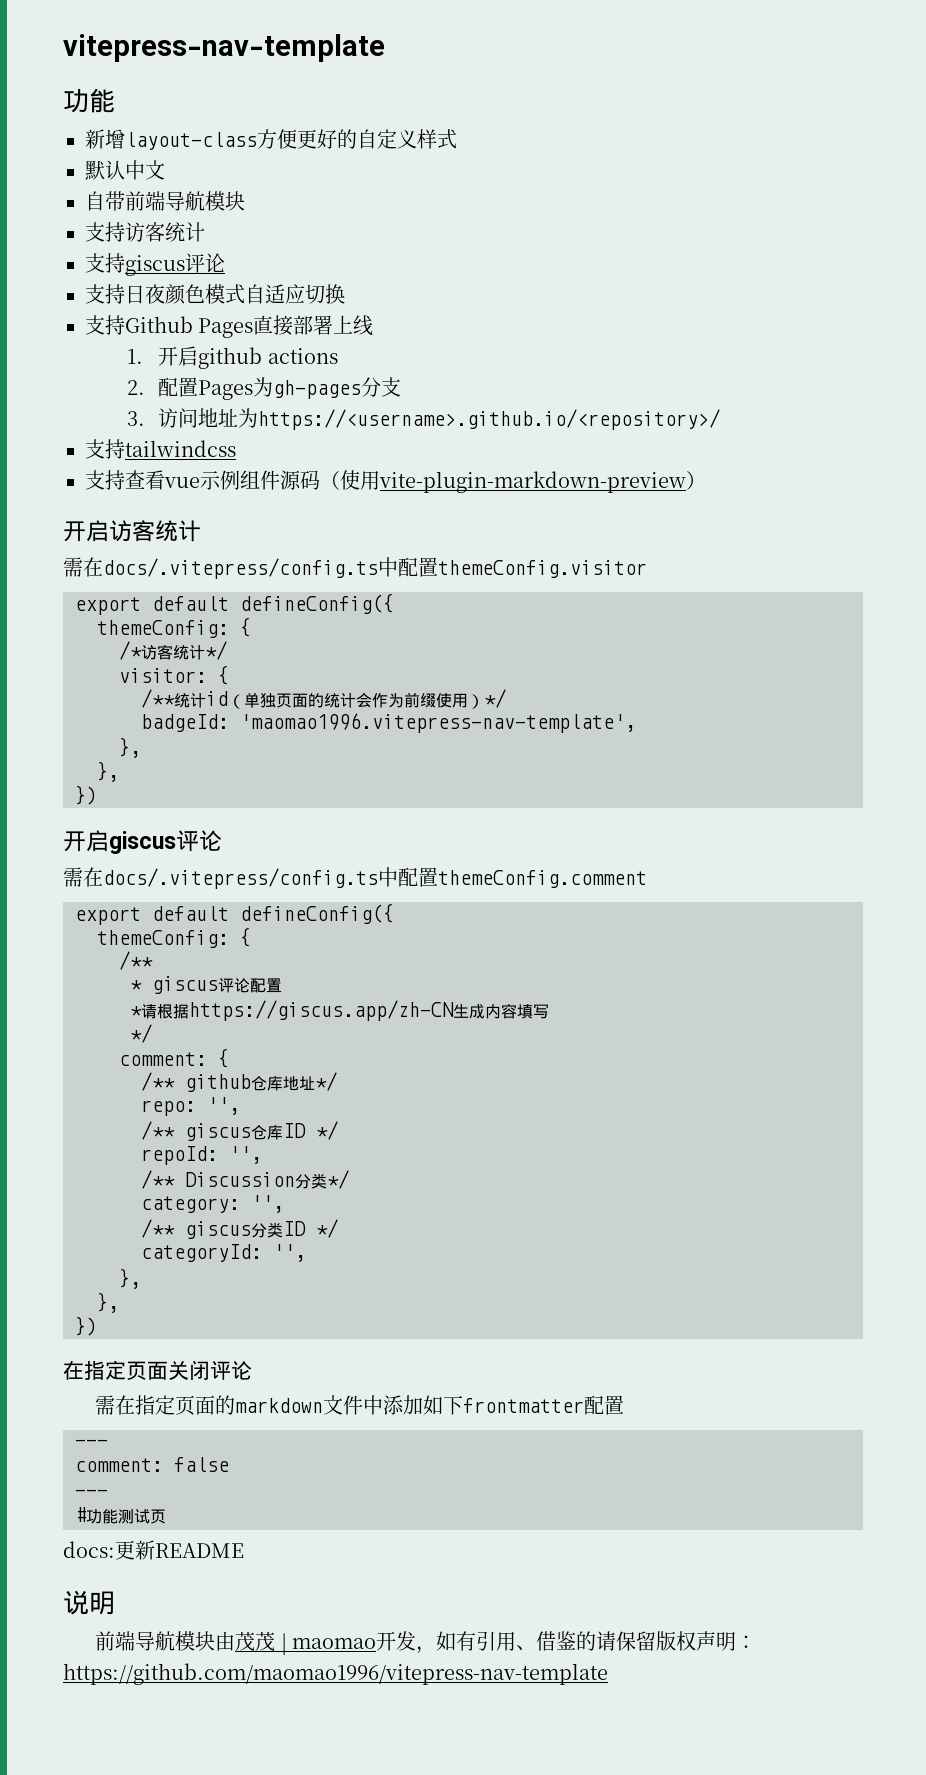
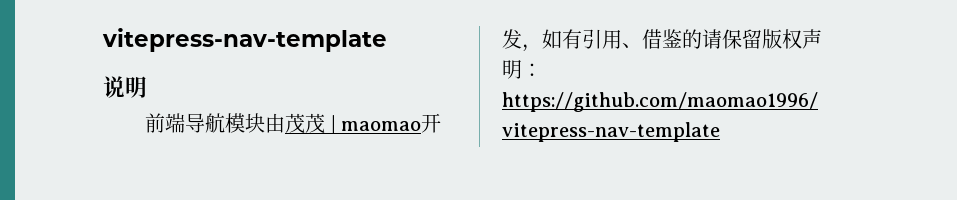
[63,88,115,113] [85,129,457,150] [85,160,165,180] [85,191,245,211] [85,222,205,242] [85,253,225,276] [85,284,345,305] [85,315,374,338] [126,346,338,369] [126,377,402,400] [126,408,721,430] [85,439,236,459] [85,470,706,493] [63,520,201,542] [63,557,647,579] [75,593,394,615] [97,617,251,638] [119,641,227,660] [119,665,229,685] [141,689,506,709] [141,713,636,733] [119,737,141,758] [97,761,119,782] [75,785,97,805] [63,830,222,854] [63,867,647,889] [75,903,394,925] [97,927,251,948] [119,951,153,970] [130,976,282,994] [130,1000,549,1021] [130,1024,152,1043] [119,1048,229,1068] [141,1072,337,1092] [141,1097,240,1116] [141,1121,338,1141] [141,1146,262,1165] [141,1170,349,1189] [141,1195,284,1213] [141,1219,338,1239] [141,1244,306,1262] [119,1268,141,1289] [97,1292,119,1313] [75,1316,97,1336] [63,1360,252,1380] [95,1395,625,1415] [75,1439,108,1447] [75,1457,229,1472] [75,1489,108,1497] [75,1507,166,1524] [63,1540,244,1560] // 功能 // 新增layout-class方便更好的自定义样式 // 默认中文 // 自带前端导航模块 // 支持访客统计 // 支持giscus评论 // 支持日夜颜色模式自适应切换 // 支持Github Pages直接部署上线 // 1.开启github actions // 2.配置Pages为gh-pages分支 // 3.访问地址为https://<username>.github.io/<repository>/ // 支持tailwindcss // 支持查看vue示例组件源码（使用vite-plugin-markdown-preview） // 开启访客统计 // 需在docs/.vitepress/config.ts中配置themeConfig.visitor // export default defineConfig({ // themeConfig: { // /*访客统计*/ // visitor: { // /**统计id（单独页面的统计会作为前缀使用）*/ // badgeId: 'maomao1996.vitepress-nav-template', // }, // }, // }) // 开启giscus评论 // 需在docs/.vitepress/config.ts中配置themeConfig.comment // export default defineConfig({ // themeConfig: { // /** // * giscus评论配置 // *请根据https://giscus.app/zh-CN生成内容填写 // */ // comment: { // /** github仓库地址*/ // repo: '', // /** giscus仓库ID */ // repoId: '', // /** Discussion分类*/ // category: '', // /** giscus分类ID */ // categoryId: '', // }, // }, // }) // 在指定页面关闭评论 // 需在指定页面的markdown文件中添加如下frontmatter配置 // --- // comment: false // --- // #功能测试页 // docs:更新README -> (387, 40) none

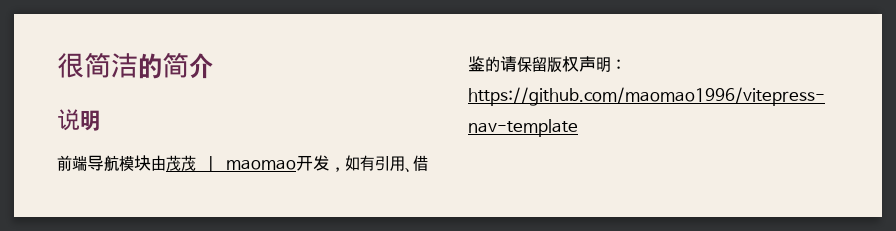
[102,28,387,52] vitepress-nav-template -> [57,52,213,79] 很简洁的简介

